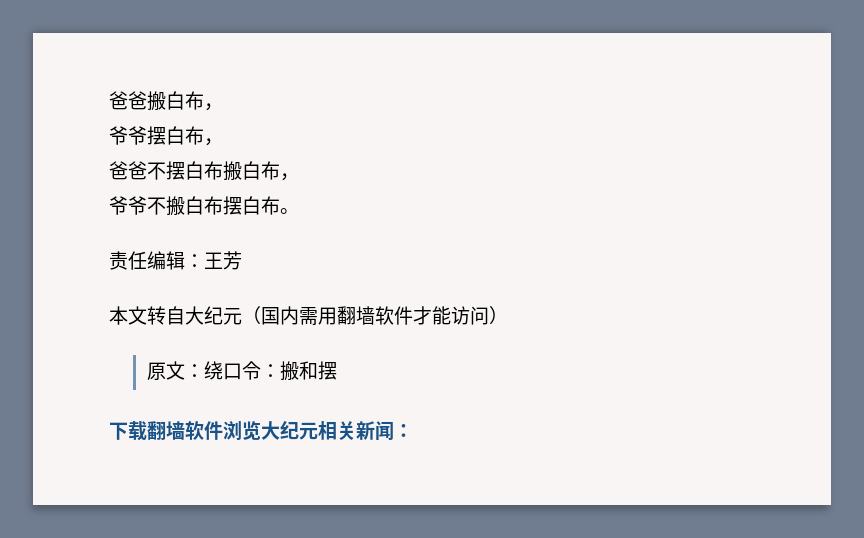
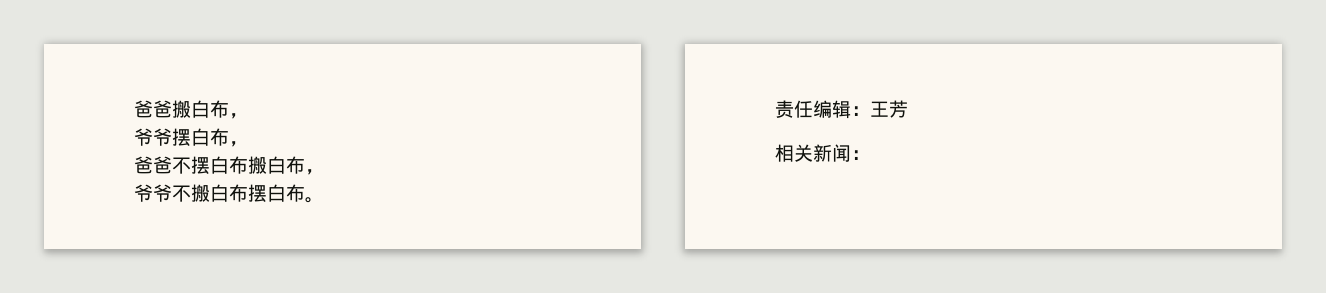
[109,306,508,325] [146,361,337,381] [109,420,318,441] 本文转自大纪元（国内需用翻墙软件才能访问） // 原文：绕口令：搬和摆 // 下载翻墙软件浏览大纪元 -> (908, 109) none

